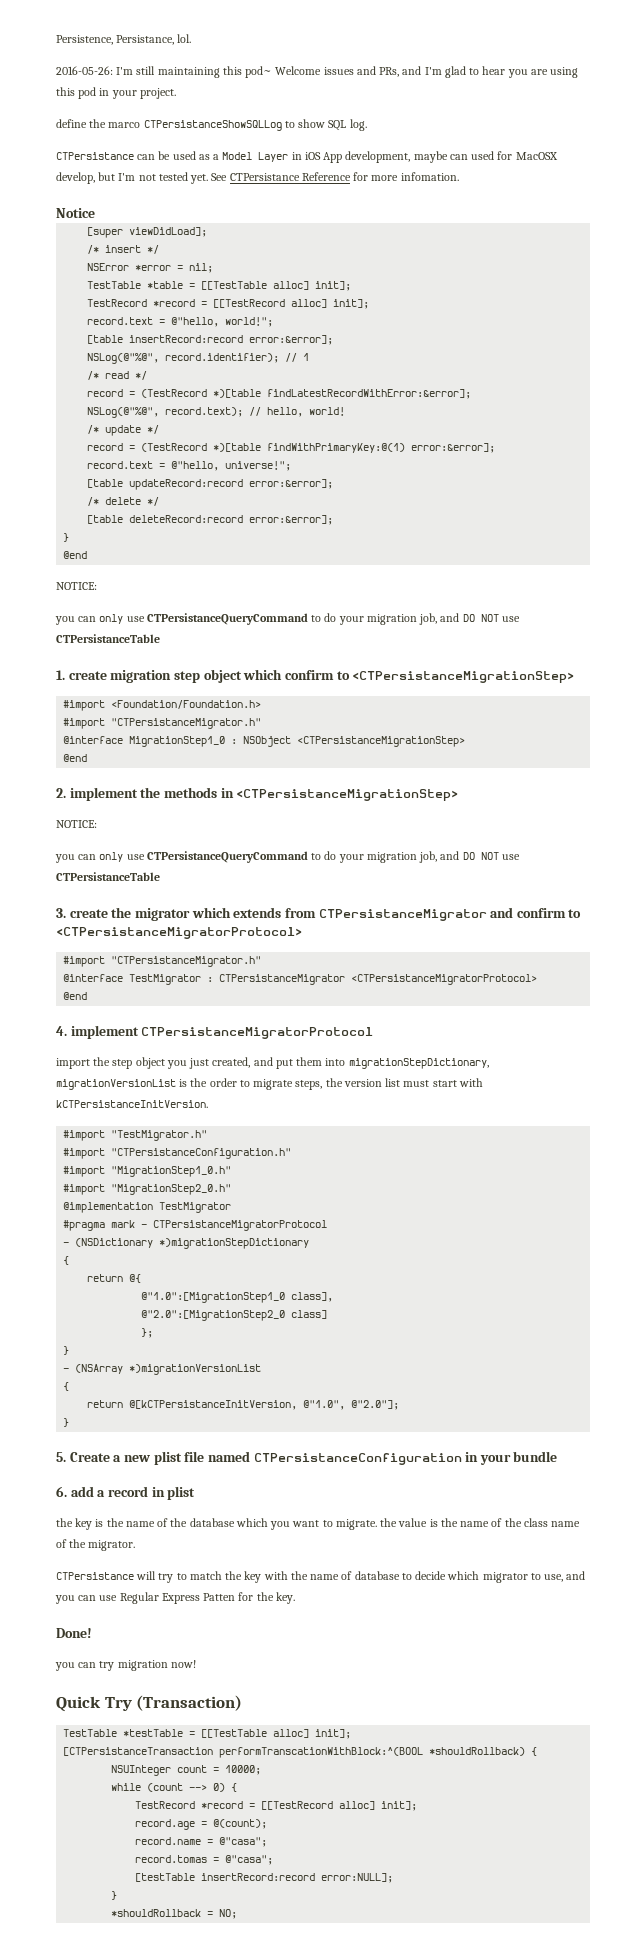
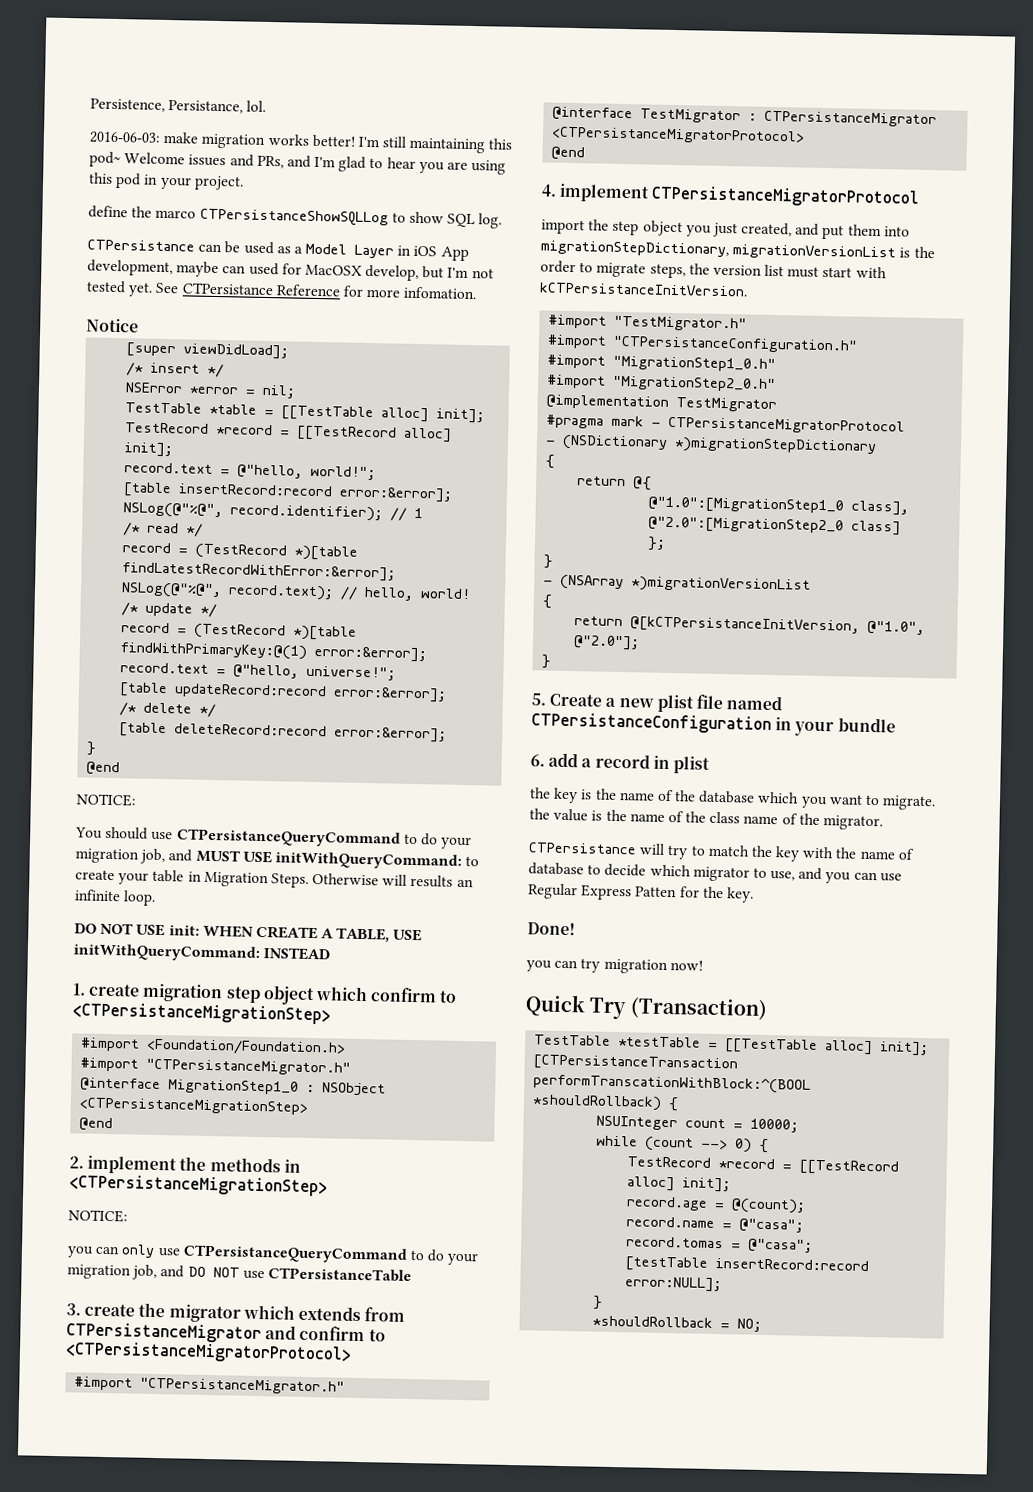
[56,66,113,75] 2016-05-26: -> [89,131,356,149] 2016-06-03: make migration works better!
[55,613,520,625] [56,634,160,643] you can only use CTPersistanceQueryCommand to do your migration job, and DO NOT use CTPersistanceTable -> [75,826,473,850] [75,848,480,870] [75,869,474,888] [74,889,157,906] [74,922,423,943] [73,943,331,962] You should use CTPersistanceQueryCommand to do your migration job, and MUST USE initWithQueryCommand: to create your table in Migration Steps. Otherwise will results an infinite loop. // DO NOT USE init: WHEN CREATE A TABLE, USE initWithQueryCommand: INSTEAD

